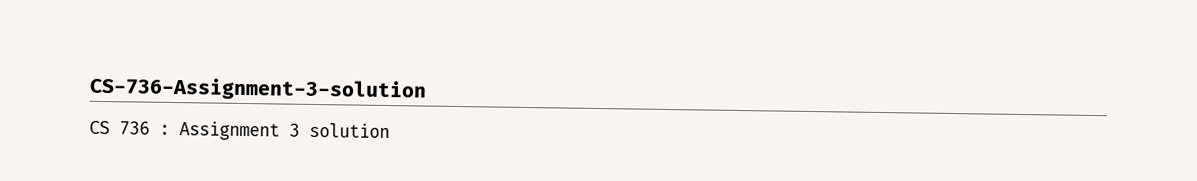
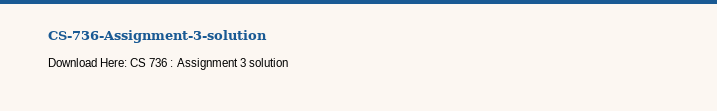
(427, 89) none -> [48,58,128,67] Download Here:

